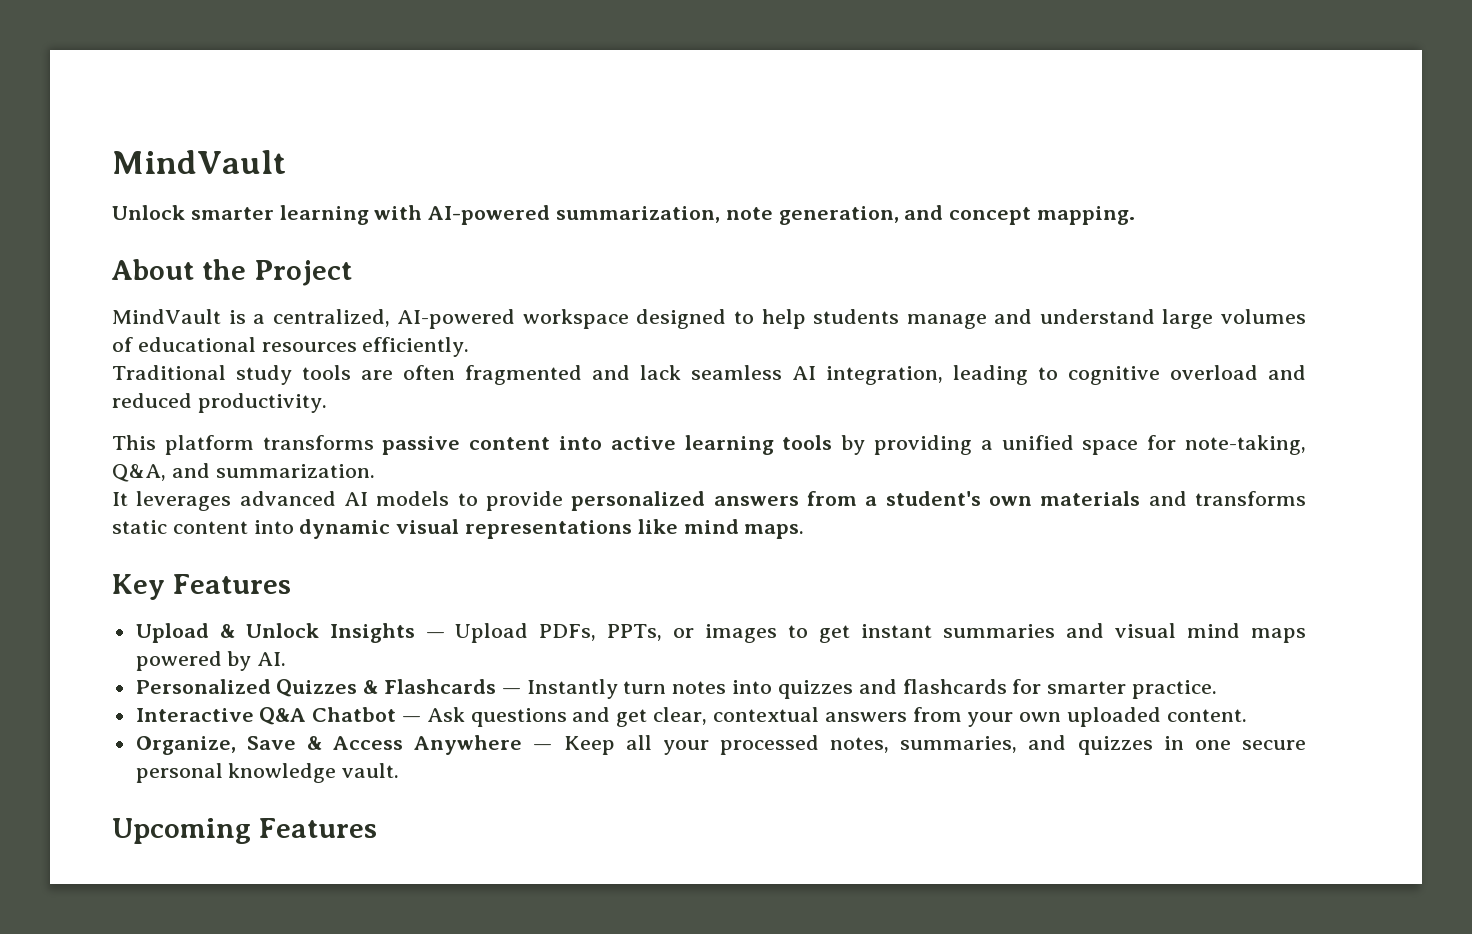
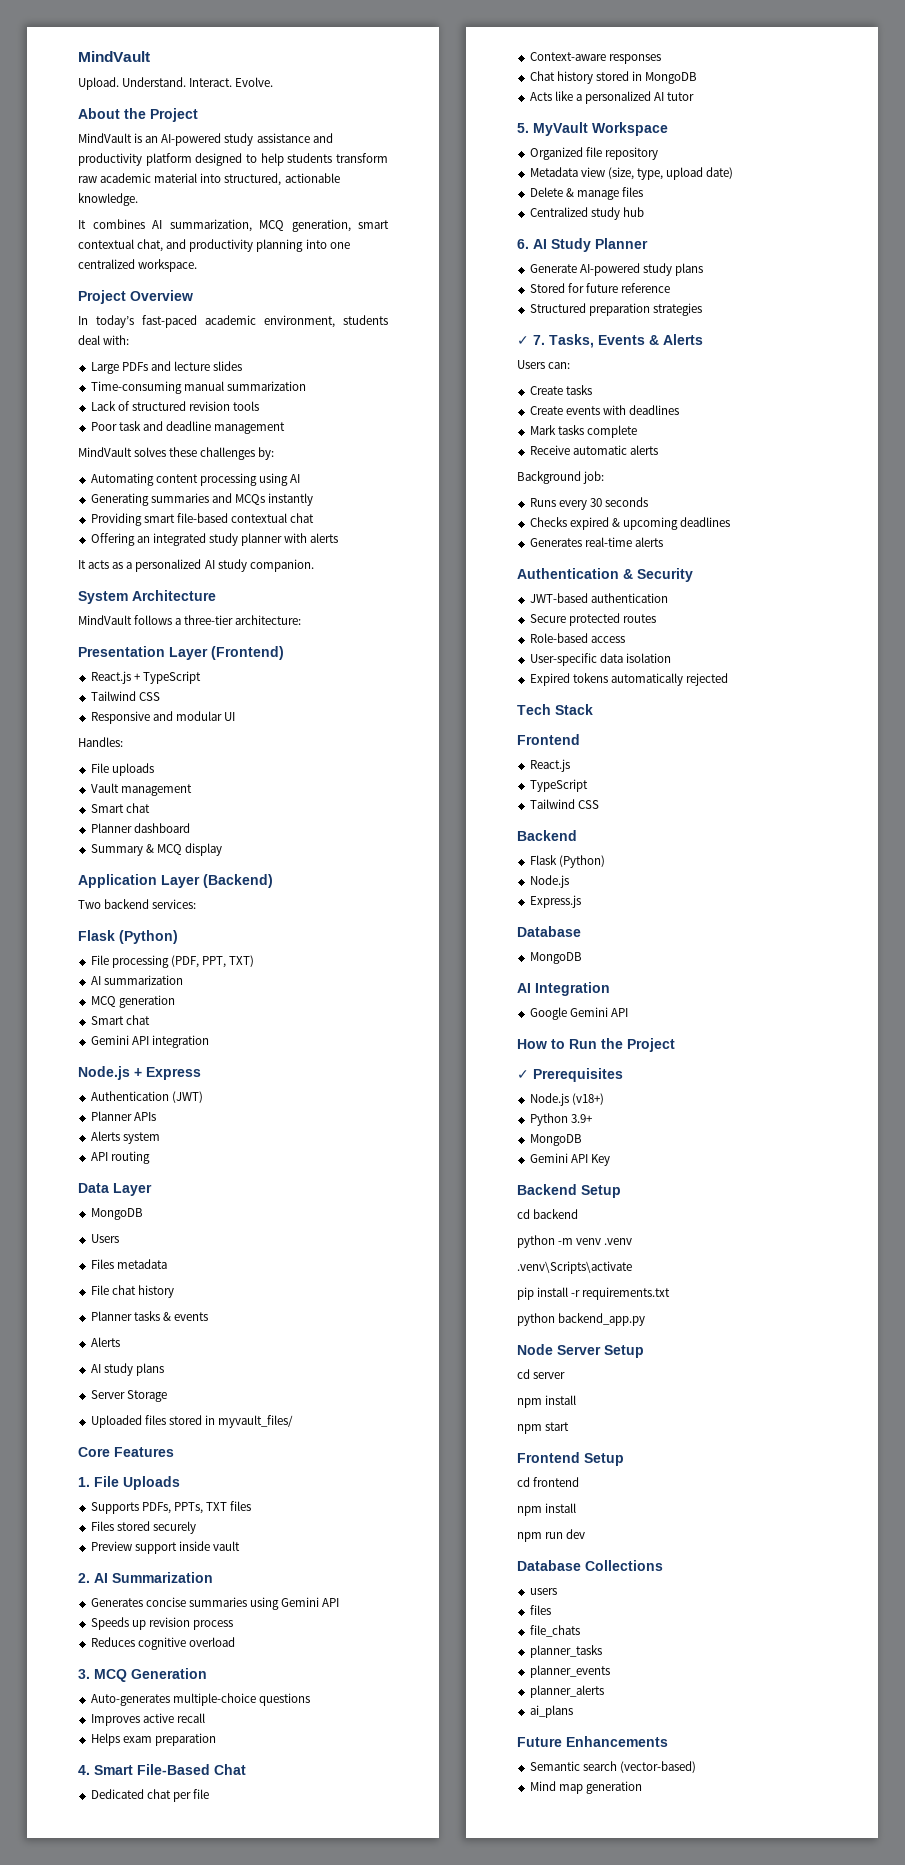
[112,205,1136,225] Unlock smarter learning with AI-powered summarization, note generation, and concept mapping. -> [78,77,274,90] Upload. Understand. Interact. Evolve.
[253,309,1306,329] [112,337,470,357] [112,365,1306,385] [112,393,327,413] [112,435,1306,455] [112,463,375,482] [112,491,1306,511] [112,519,805,539] [112,574,291,600] [135,623,1307,643] [135,651,287,671] [135,679,1217,699] [135,707,1247,727] [135,735,1306,755] [135,763,400,783] [112,818,377,844] a centralized, AI-powered workspace designed to help students manage and understand large volumes of educational resources efficiently. // Traditional study tools are often fragmented and lack seamless AI integration, leading to cognitive overload and reduced productivity. // This platform transforms passive content into active learning tools by providing a unified space for note-taking, Q&A, and summarization. // It leverages advanced AI models to provide personalized answers from a student's own materials and transforms static content into dynamic visual representations like mind maps. // Key Features // Upload & Unlock Insights — Upload PDFs, PPTs, or images to get instant summaries and visual mind maps powered by AI. // Personalized Quizzes & Flashcards — Instantly turn notes into quizzes and flashcards for smarter practice. // Interactive Q&A Chatbot — Ask questions and get clear, contextual answers from your own uploaded content. // Organize, Save & Access Anywhere — Keep all your processed notes, summaries, and quizzes in one secure personal knowledge vault. // Upcoming Features -> [145,133,333,146] [78,153,388,166] [78,173,340,186] [78,193,138,206] [78,219,389,232] [78,239,350,252] [78,259,198,272] [78,290,193,304] [78,315,388,328] [78,335,130,345] [90,361,243,374] [90,381,306,394] [90,401,260,411] [90,421,286,434] [78,447,275,460] [90,473,301,486] [90,493,314,506] [90,513,315,526] [90,533,339,546] [78,559,314,572] [78,590,216,604] [78,615,302,625] [78,646,284,660] [90,671,201,684] [90,691,160,701] [90,711,235,724] [78,737,123,747] [90,763,154,776] [90,783,192,796] [90,803,150,813] [90,823,190,833] [90,843,222,856] [78,874,273,888] [78,899,197,909] [78,930,178,944] [90,955,255,968] [90,975,183,985] [90,995,175,1008] [90,1015,150,1025] [90,1035,209,1048] [78,1066,201,1080] [90,1091,203,1103] [90,1111,156,1121] [90,1131,160,1144] [90,1151,150,1164] [78,1183,152,1196] [90,1208,143,1220] [90,1234,119,1243] [90,1259,167,1269] [90,1285,174,1298] [90,1311,208,1321] [90,1337,120,1347] [90,1363,164,1376] [90,1390,167,1402] [90,1415,294,1428] [78,1447,174,1457] [78,1476,180,1490] [90,1501,252,1514] [90,1521,196,1534] [90,1541,240,1554] [78,1572,213,1583] [90,1597,340,1610] [90,1617,233,1630] [90,1637,235,1650] [78,1668,207,1682] [90,1693,310,1706] [90,1713,205,1726] [90,1733,216,1746] [78,1764,246,1775] [90,1789,209,1802] [529,52,661,64] [529,71,698,84] [529,91,695,104] [517,122,668,136] [529,147,658,160] [529,167,734,180] [529,187,643,200] [529,207,644,220] [517,238,648,252] [529,263,703,276] [529,283,670,293] [529,303,702,316] [517,334,703,348] [517,360,571,369] [529,385,592,395] [529,405,679,415] [529,425,637,438] [529,445,658,455] [517,471,605,484] [529,497,648,510] [529,517,731,530] [529,537,663,547] [517,568,693,582] [529,593,668,603] [529,613,656,626] [529,633,625,643] [529,653,671,666] [529,673,728,686] [517,704,593,715] [517,734,580,745] [529,759,570,772] [529,779,588,792] [529,799,599,809] [517,830,577,841] [529,855,605,868] [529,875,569,888] [529,895,581,908] [517,926,581,937] [529,952,582,964] [517,982,610,996] [529,1007,628,1020] [517,1038,675,1052] [517,1068,623,1082] [529,1093,604,1106] [529,1113,592,1126] [529,1134,582,1146] [529,1153,610,1166] [517,1184,621,1198] [517,1209,579,1219] [517,1235,633,1248] [517,1261,632,1274] [517,1287,671,1300] [517,1313,646,1326] [517,1344,644,1358] [517,1369,566,1379] [517,1395,577,1408] [517,1422,570,1434] [517,1452,624,1466] [517,1477,580,1487] [517,1503,577,1516] [517,1529,586,1542] [517,1560,663,1571] [529,1588,557,1595] [529,1605,551,1615] [529,1625,580,1637] [529,1645,602,1658] [529,1665,610,1678] [529,1685,604,1698] [529,1705,573,1718] [517,1736,668,1747] [529,1761,696,1773] [529,1781,642,1794] an AI-powered study assistance and productivity platform designed to help students transform raw academic material into structured, actionable knowledge. // It combines AI summarization, MCQ generation, smart contextual chat, and productivity planning into one centralized workspace. // Project Overview // In today’s fast-paced academic environment, students deal with: // Large PDFs and lecture slides // Time-consuming manual summarization // Lack of structured revision tools // Poor task and deadline management // MindVault solves these challenges by: // Automating content processing using AI // Generating summaries and MCQs instantly // Providing smart file-based contextual chat // Offering an integrated study planner with alerts // It acts as a personalized AI study companion. // System Architecture // MindVault follows a three-tier architecture: // Presentation Layer (Frontend) // React.js + TypeScript // Tailwind CSS // Responsive and modular UI // Handles: // File uploads // Vault management // Smart chat // Planner dashboard // Summary & MCQ display // Application Layer (Backend) // Two backend services: // Flask (Python) // File processing (PDF, PPT, TXT) // AI summarization // MCQ generation // Smart chat // Gemini API integration // Node.js + Express // Authentication (JWT) // Planner APIs // Alerts system // API routing // Data Layer // MongoDB // Users // Files metadata // File chat history // Planner tasks & events // Alerts // AI study plans // Server Storage // Uploaded files stored in myvault_files/ // Core Features // 1. File Uploads // Supports PDFs, PPTs, TXT files // Files stored securely // Preview support inside vault // 2. AI Summarization // Generates concise summaries using Gemini API // Speeds up revision process // Reduces cognitive overload // 3. MCQ Generation // Auto-generates multiple-choice questions // Improves active recall // Helps exam preparation // 4. Smart File-Based Chat // Dedicated chat per file // Context-aware responses // Chat history stored in MongoDB // Acts like a personalized AI tutor // 5. MyVault Workspace // Organized file repository // Metadata view (size, type, upload date) // Delete & manage files // Centralized study hub // 6. AI Study Planner // Generate AI-powered study plans // Stored for future reference // Structured preparation strategies // ✓ 7. Tasks, Events & Alerts // Users can: // Create tasks // Create events with deadlines // Mark tasks complete // Receive automatic alerts // Background job: // Runs every 30 seconds // Checks expired & upcoming deadlines // Generates real-time alerts // Authentication & Security // JWT-based authentication // Secure protected routes // Role-based access // User-specific data isolation // Expired tokens automatically rejected // Tech Stack // Frontend // React.js // TypeScript // Tailwind CSS // Backend // Flask (Python) // Node.js // Express.js // Database // MongoDB // AI Integration // Google Gemini API // How to Run the Project // ✓ Prerequisites // Node.js (v18+) // Python 3.9+ // MongoDB // Gemini API Key // Backend Setup // cd backend // python -m venv .venv // .venv\Scripts\activate // pip install -r requirements.txt // python backend_app.py // Node Server Setup // cd server // npm install // npm start // Frontend Setup // cd frontend // npm install // npm run dev // Database Collections // users // files // file_chats // planner_tasks // planner_events // planner_alerts // ai_plans // Future Enhancements // Semantic search (vector-based) // Mind map generation

